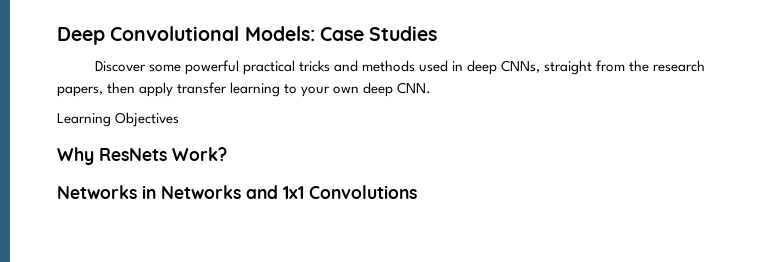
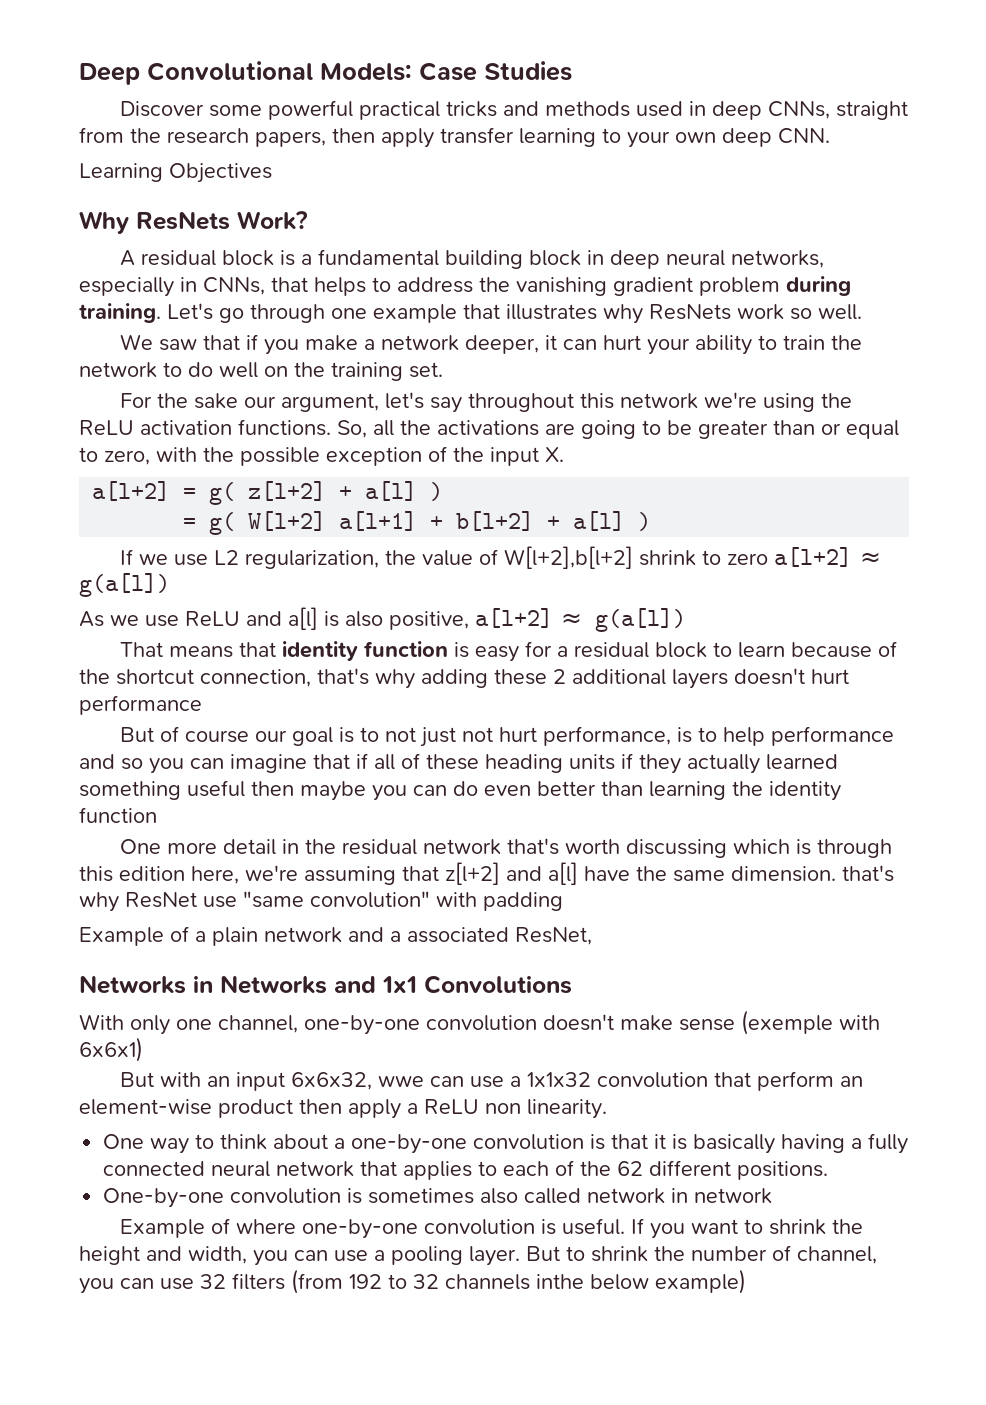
(227, 154) none -> [119,249,824,269] [79,276,851,297] [79,303,862,324] [119,334,862,355] [79,362,443,381] [119,392,852,413] [79,419,899,439] [79,446,564,466] [92,481,444,505] [183,511,652,535] [119,546,881,569] [79,573,170,597] [79,607,686,632] [119,641,897,662] [79,668,849,689] [79,695,202,715] [119,726,894,747] [79,753,838,774] [79,780,841,801] [79,807,157,823] [119,838,892,858] [79,862,894,885] [79,891,563,912] [79,926,592,946] // A residual block is a fundamental building block in deep neural networks, especially in CNNs, that helps to address the vanishing gradient problem during training. Let's go through one example that illustrates why ResNets work so well. // We saw that if you make a network deeper, it can hurt your ability to train the network to do well on the training set. // For the sake our argument, let's say throughout this network we're using the ReLU activation functions. So, all the activations are going to be greater than or equal to zero, with the possible exception of the input X. // a[l+2] = g( z[l+2] + a[l] ) // = g( W[l+2] a[l+1] + b[l+2] + a[l] ) // If we use L2 regularization, the value of W[l+2],b[l+2] shrink to zero a[l+2] ≈ g(a[l]) // As we use ReLU and a[l] is also positive, a[l+2] ≈ g(a[l]) // That means that identity function is easy for a residual block to learn because of the shortcut connection, that's why adding these 2 additional layers doesn't hurt performance // But of course our goal is to not just not hurt performance, is to help performance and so you can imagine that if all of these heading units if they actually learned something useful then maybe you can do even better than learning the identity function // One more detail in the residual network that's worth discussing which is through this edition here, we're assuming that z[l+2] and a[l] have the same dimension. that's why ResNet use "same convolution" with padding // Example of a plain network and a associated ResNet,
(417, 192) none -> [79,1010,880,1035] [79,1037,143,1062] [119,1071,863,1091] [79,1099,607,1119] [103,1133,909,1154] [103,1160,829,1180] [103,1188,773,1208] [119,1218,863,1239] [79,1245,877,1266] [79,1269,746,1294] // With only one channel, one-by-one convolution doesn't make sense (exemple with 6x6x1) // But with an input 6x6x32, wwe can use a 1x1x32 convolution that perform an element-wise product then apply a ReLU non linearity. // One way to think about a one-by-one convolution is that it is basically having a fully connected neural network that applies to each of the 62 different positions. // One-by-one convolution is sometimes also called network in network // Example of where one-by-one convolution is useful. If you want to shrink the height and width, you can use a pooling layer. But to shrink the number of channel, you can use 32 filters (from 192 to 32 channels inthe below example)

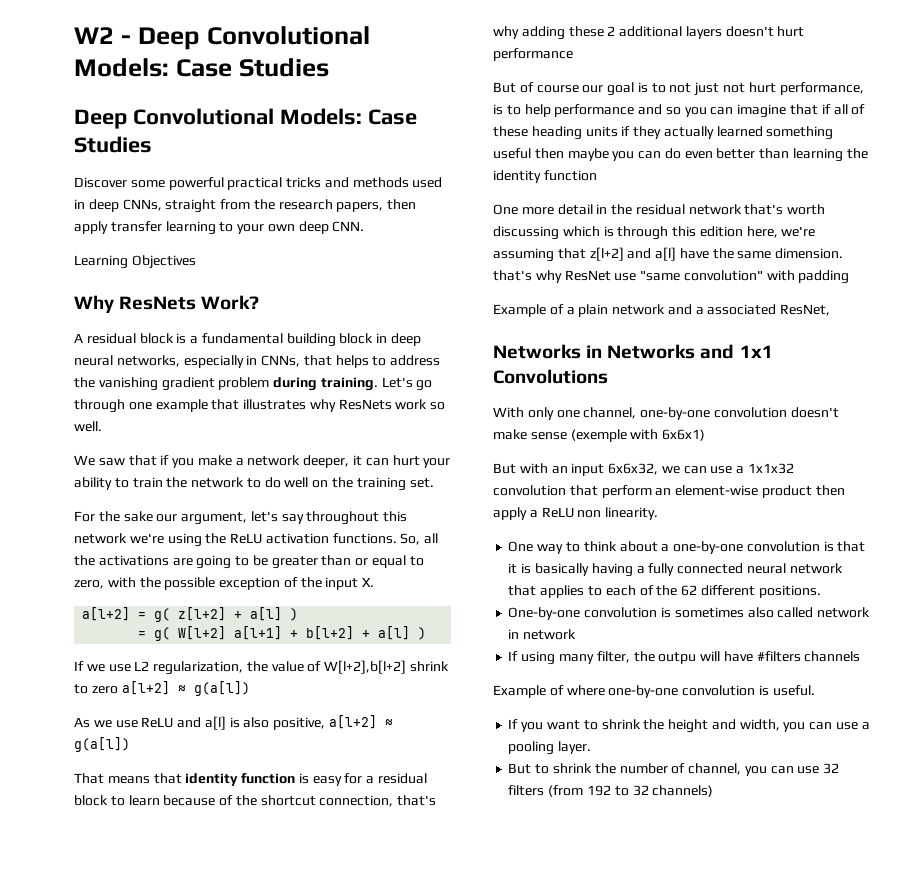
(79, 74) none -> [74,26,370,50] [74,58,329,77] W2 - Deep Convolutional Models: Case Studies //
[377,1076,424,1087] wwe -> [661,466,680,474] we
(773, 1196) none -> [508,651,861,665] // If using many filter, the outpu will have #filters channels
(625, 1226) none -> (815, 690) //
(520, 1256) none -> (592, 747) //
[445,1269,746,1294] channels inthe below example) -> [652,785,714,797] channels)

